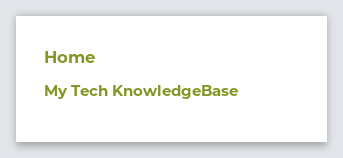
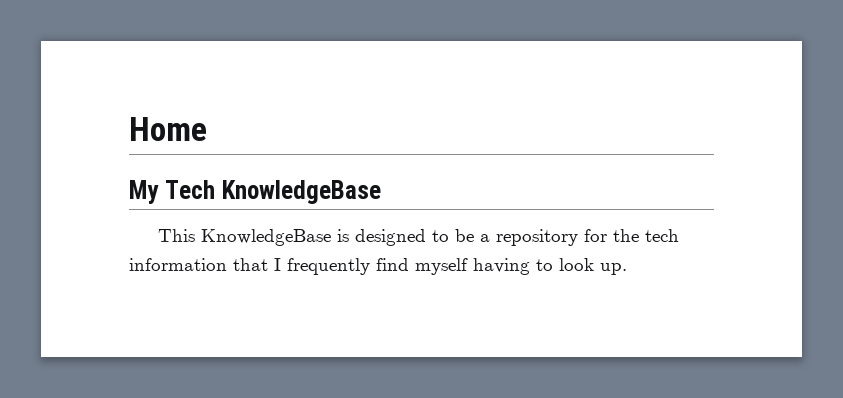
(239, 92) none -> [158,229,680,246] [129,258,627,275] // This KnowledgeBase is designed to be a repository for the tech information that I frequently find myself having to look up.

